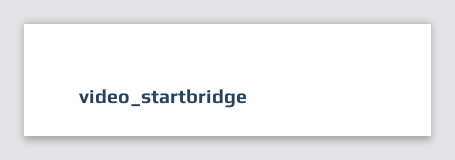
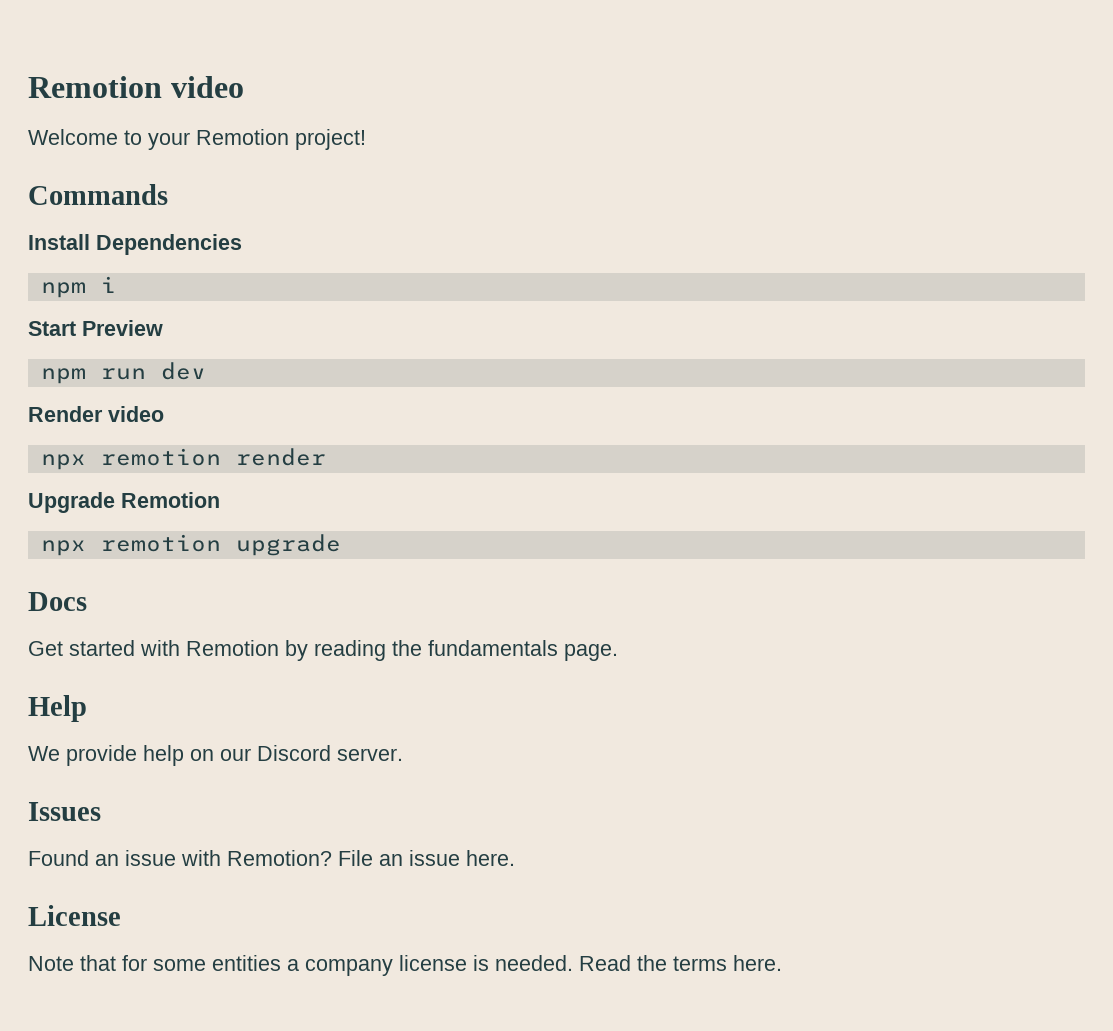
[79,89,247,108] video_startbridge -> [28,76,244,98] [28,129,366,150] [28,184,168,205] [28,234,242,255] [40,276,116,298] [28,320,163,336] [40,362,206,384] [28,406,164,422] [40,448,326,470] [28,492,220,513] [40,534,341,556] [28,592,87,611] [28,640,618,661] [28,695,87,722] [28,745,403,766] [28,802,101,821] [28,850,515,866] [28,905,121,926] [28,955,782,976] Remotion video // Welcome to your Remotion project! // Commands // Install Dependencies // npm i // Start Preview // npm run dev // Render video // npx remotion render // Upgrade Remotion // npx remotion upgrade // Docs // Get started with Remotion by reading the fundamentals page. // Help // We provide help on our Discord server. // Issues // Found an issue with Remotion? File an issue here. // License // Note that for some entities a company license is needed. Read the terms here.

